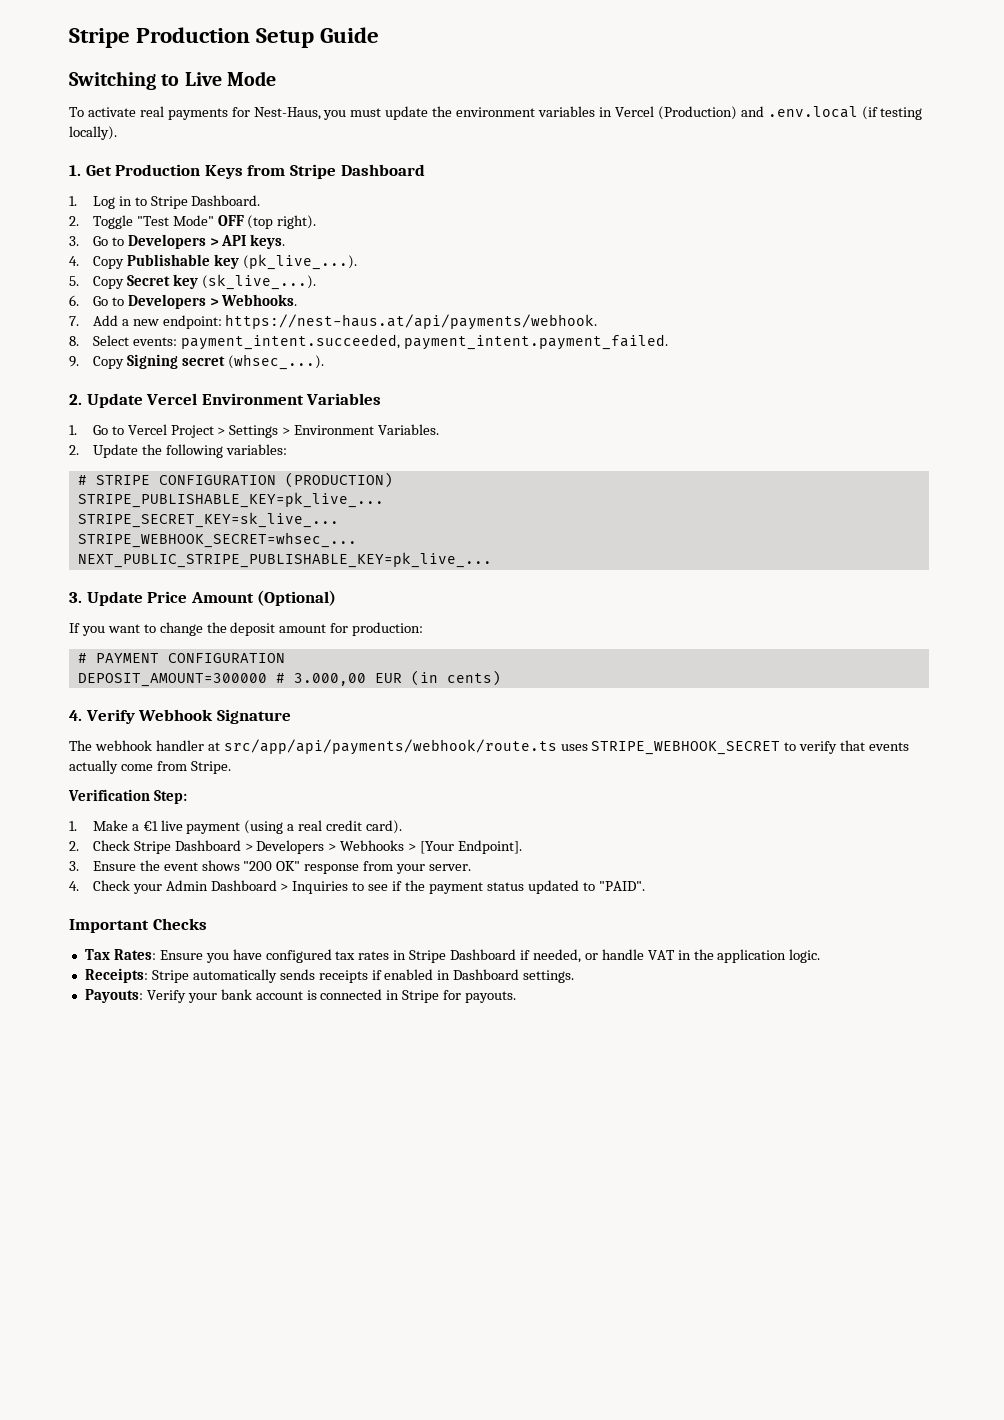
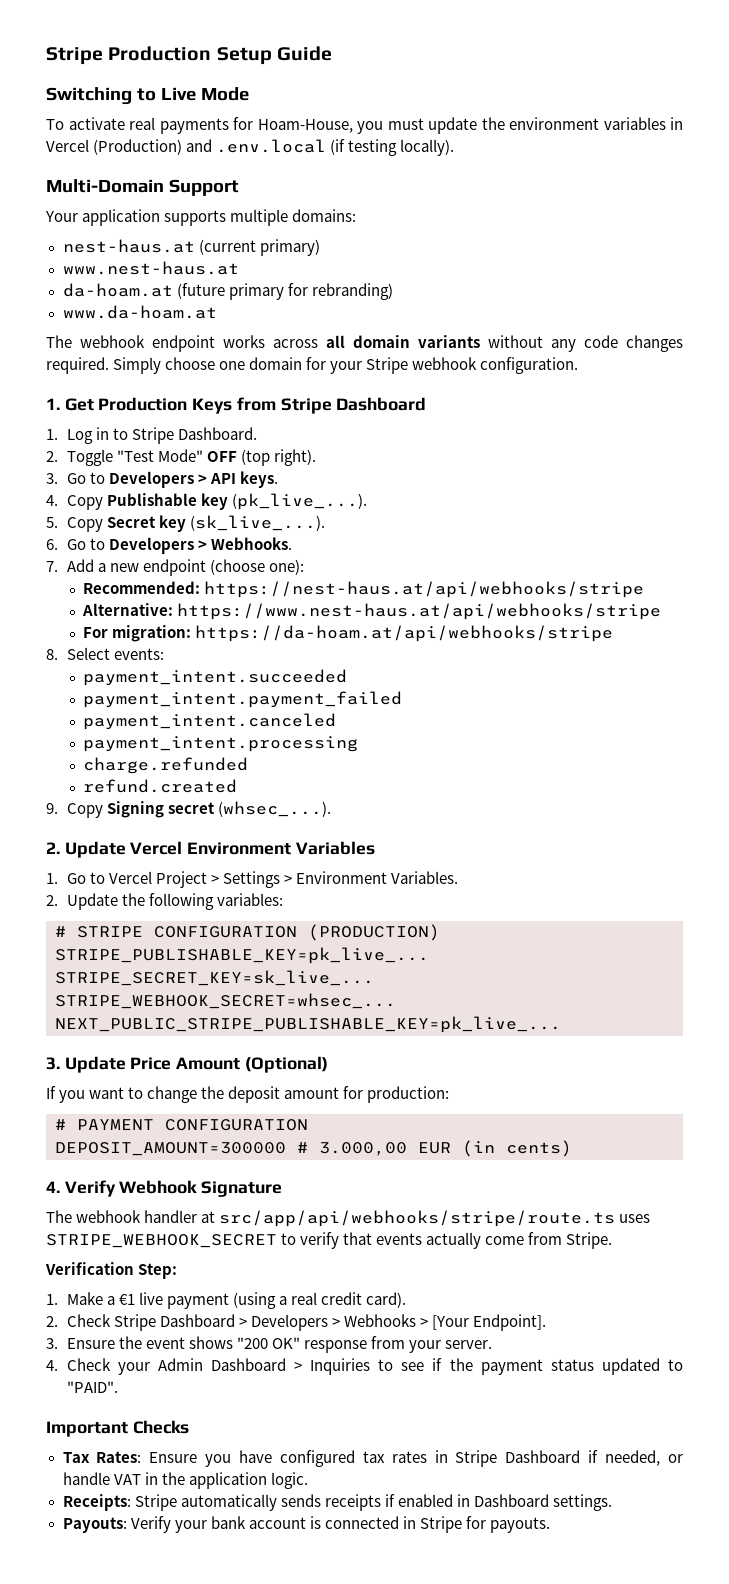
[253,107,321,120] Nest-Haus, -> [257,119,353,133] Hoam-House,
(117, 133) none -> [46,179,239,196] [45,209,357,226] [62,239,320,256] [62,261,239,275] [62,283,393,300] [62,305,217,319] [46,335,683,352] [46,357,579,374] // Multi-Domain Support // Your application supports multiple domains: // nest-haus.at (current primary) // www.nest-haus.at // da-hoam.at (future primary for rebranding) // www.da-hoam.at // The webhook endpoint works across all domain variants without any code changes required. Simply choose one domain for your Stripe webhook configuration.
[162,314,598,330] [69,334,668,350] endpoint: https://nest-haus.at/api/payments/webhook. // 8. Select events: payment_intent.succeeded, payment_intent.payment_failed. -> [142,559,304,576] [83,581,645,598] [82,603,662,620] [83,625,614,642] [46,647,164,660] [83,669,348,686] [83,691,403,708] [83,713,337,730] [83,736,359,752] [83,757,249,774] [83,779,238,793] endpoint (choose one): // Recommended: https://nest-haus.at/api/webhooks/stripe // Alternative: https://www.nest-haus.at/api/webhooks/stripe // For migration: https://da-hoam.at/api/webhooks/stripe // 8. Select events: // payment_intent.succeeded // payment_intent.payment_failed // payment_intent.canceled // payment_intent.processing // charge.refunded // refund.created
[223,739,557,755] src/app/api/payments/webhook/route.ts -> [219,1210,616,1227] src/app/api/webhooks/stripe/route.ts

